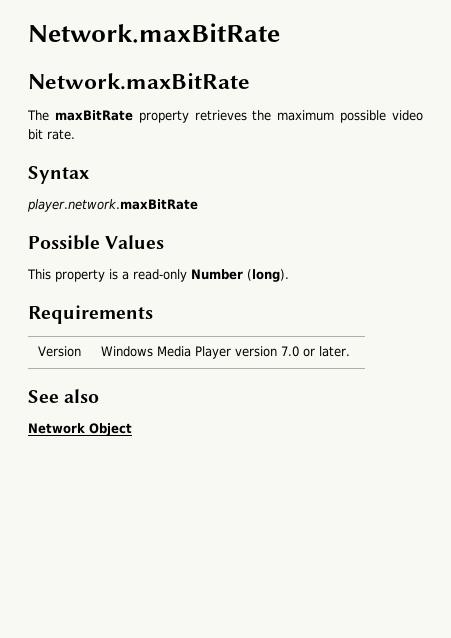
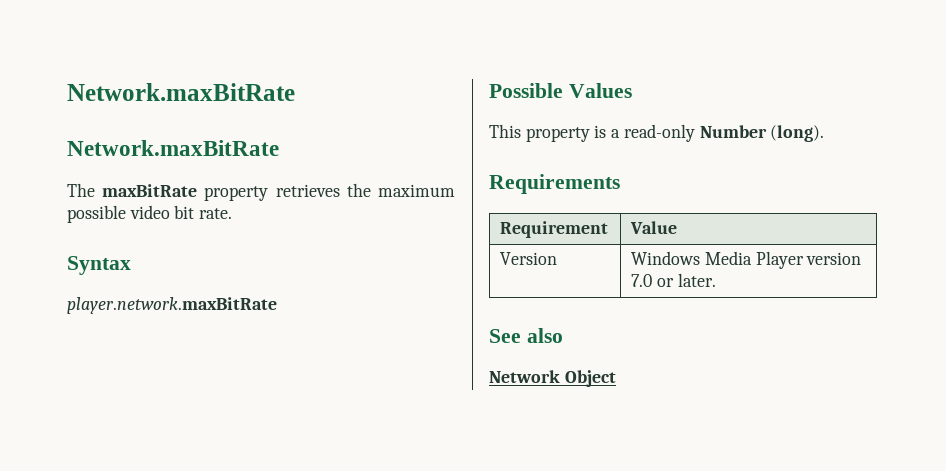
(153, 314) none -> [500,221,609,238] [630,221,678,234] // Requirement | Value

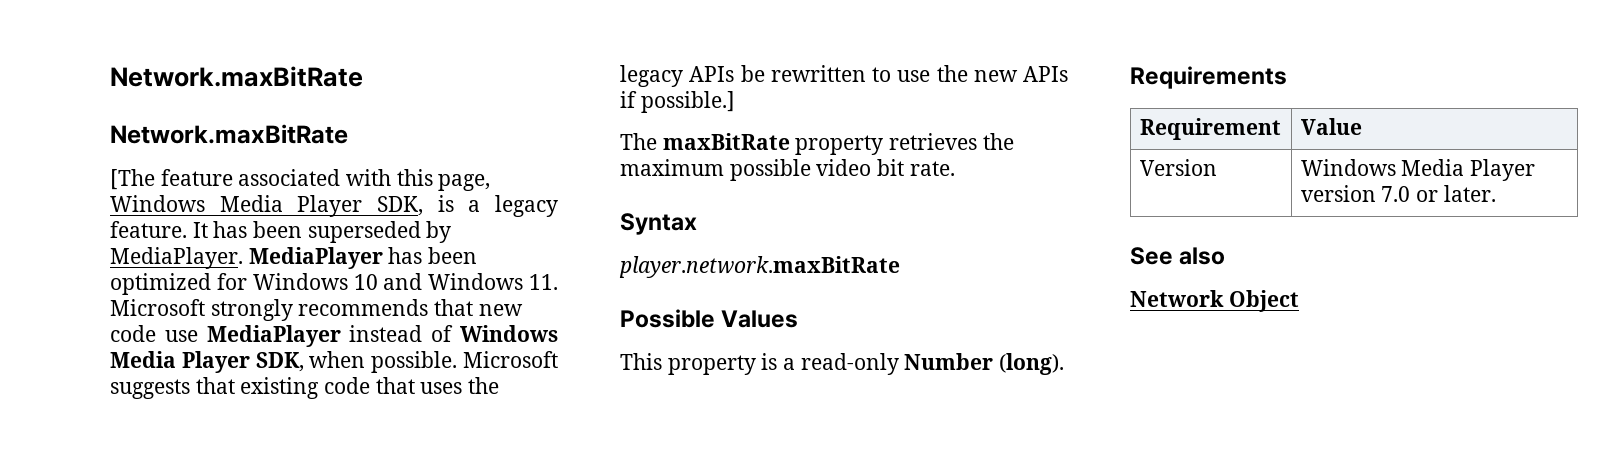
(279, 148) none -> [110,169,491,191] [110,195,558,217] [110,221,452,243] [110,247,478,269] [110,273,558,295] [110,299,523,321] [110,325,558,347] [110,351,558,373] [110,377,500,399] [620,65,1068,87] [620,91,735,113] // [The feature associated with this page, Windows Media Player SDK, is a legacy feature. It has been superseded by MediaPlayer. MediaPlayer has been optimized for Windows 10 and Windows 11. Microsoft strongly recommends that new code use MediaPlayer instead of Windows Media Player SDK, when possible. Microsoft suggests that existing code that uses the legacy APIs be rewritten to use the new APIs if possible.]

